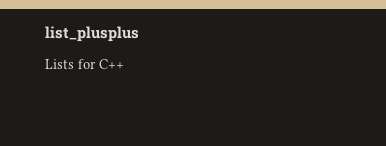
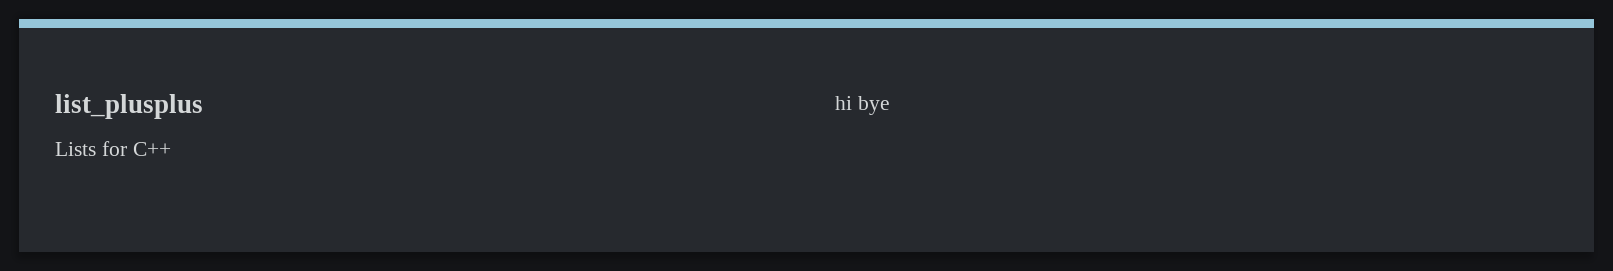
(124, 64) none -> [835,96,890,115] // hi bye

